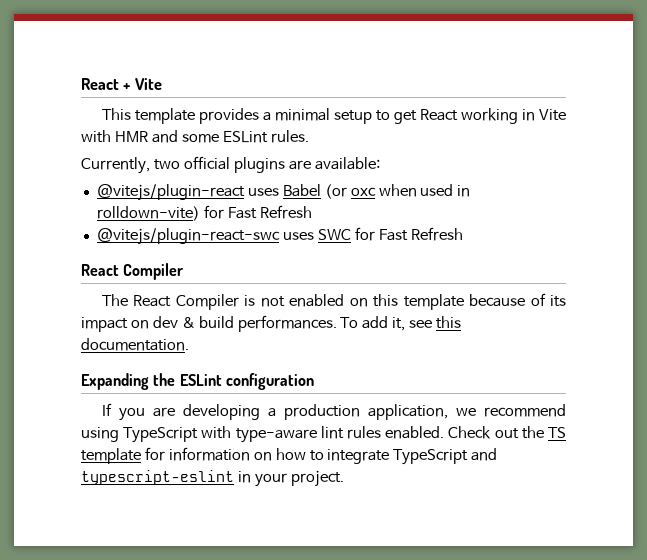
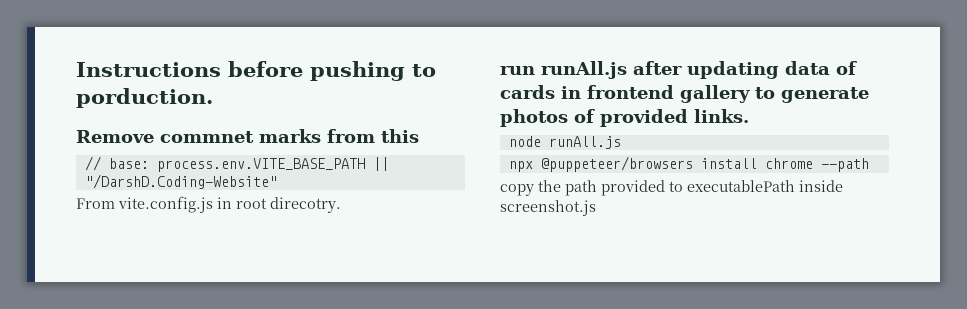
[81,78,162,90] [101,108,567,124] [81,130,309,143] [81,156,380,174] [96,184,471,201] [96,205,312,221] [96,227,463,245] [81,263,184,280] [101,293,566,310] [81,315,462,332] [81,338,189,351] [81,373,314,390] [101,403,566,421] [81,426,567,443] [81,447,498,465] [81,470,344,487] React + Vite // This template provides a minimal setup to get React working in Vite with HMR and some ESLint rules. // Currently, two official plugins are available: // @vitejs/plugin-react uses Babel (or oxc when used in rolldown-vite) for Fast Refresh // @vitejs/plugin-react-swc uses SWC for Fast Refresh // React Compiler // The React Compiler is not enabled on this template because of its impact on dev & build performances. To add it, see this documentation. // Expanding the ESLint configuration // If you are developing a production application, we recommend using TypeScript with type-aware lint rules enabled. Check out the TS template for information on how to integrate TypeScript and typescript-eslint in your project. -> [76,61,436,81] [76,88,213,108] [76,129,419,143] [84,156,389,172] [84,174,277,189] [76,196,341,213] [500,61,857,79] [500,85,869,103] [500,109,749,127] [508,136,621,149] [508,156,869,172] [500,180,843,196] [500,200,596,216] Instructions before pushing to porduction. // Remove commnet marks from this // // base: process.env.VITE_BASE_PATH || "/DarshD.Coding-Website" // From vite.config.js in root direcotry. // run runAll.js after updating data of cards in frontend gallery to generate photos of provided links. // node runAll.js // npx @puppeteer/browsers install chrome --path // copy the path provided to executablePath inside screenshot.js

